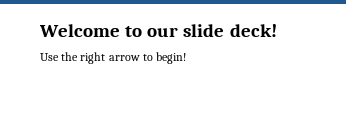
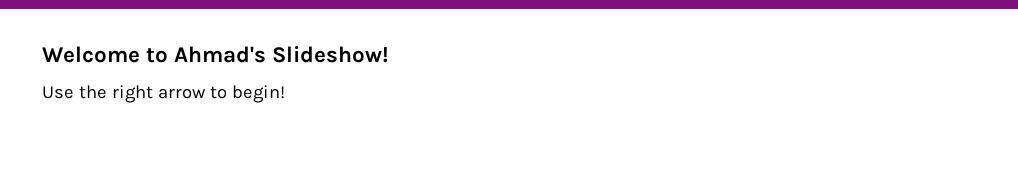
[147,24,277,37] our slide deck! -> [174,46,390,63] Ahmad's Slideshow!

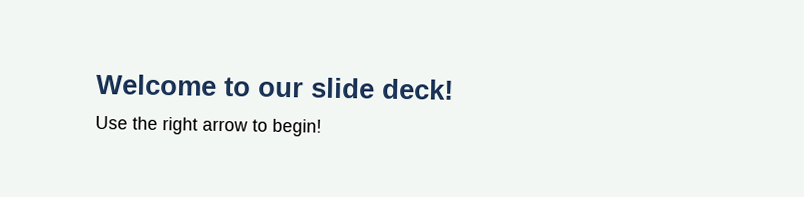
[174,46,390,63] Ahmad's Slideshow! -> [258,77,454,100] our slide deck!

